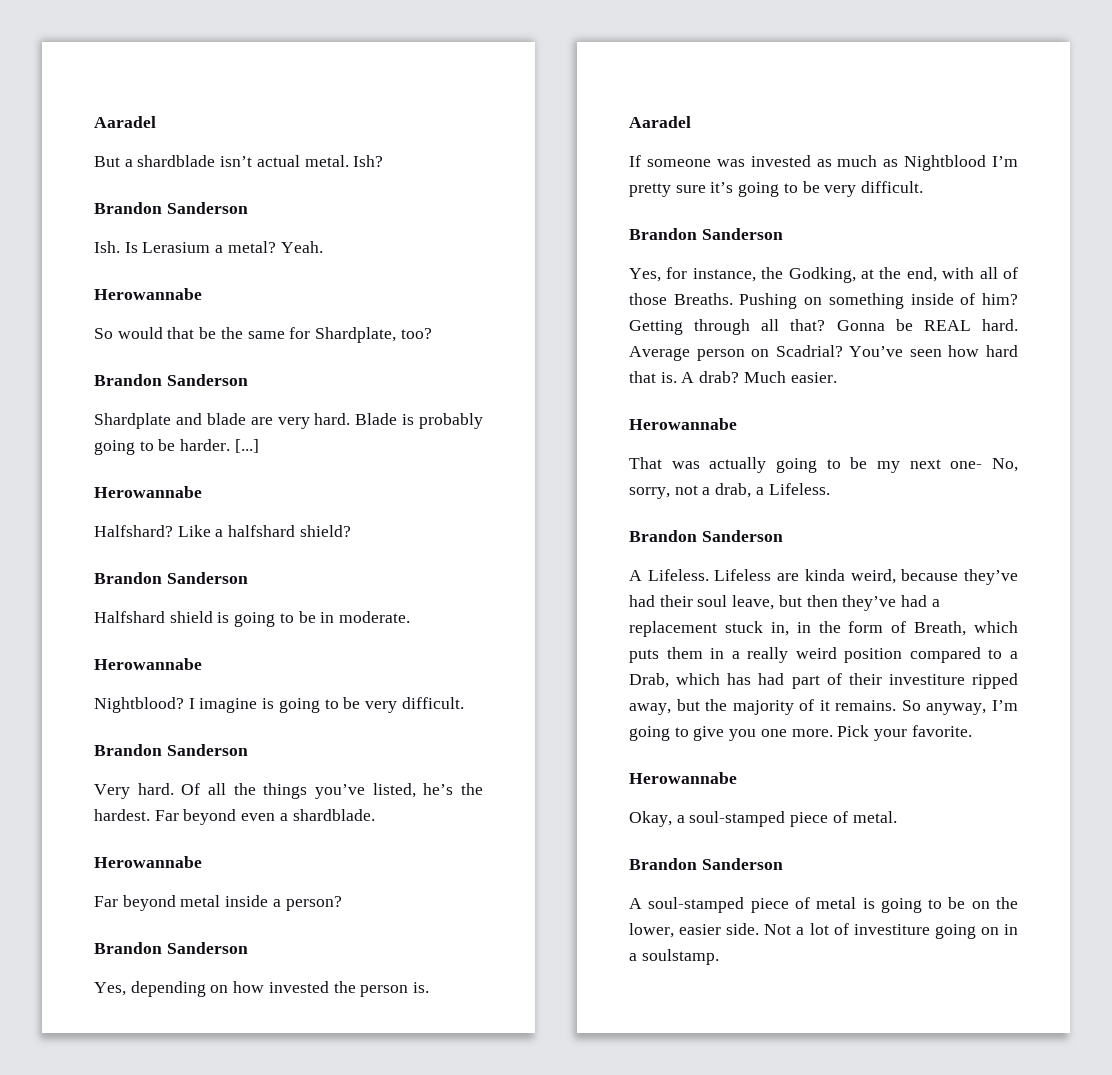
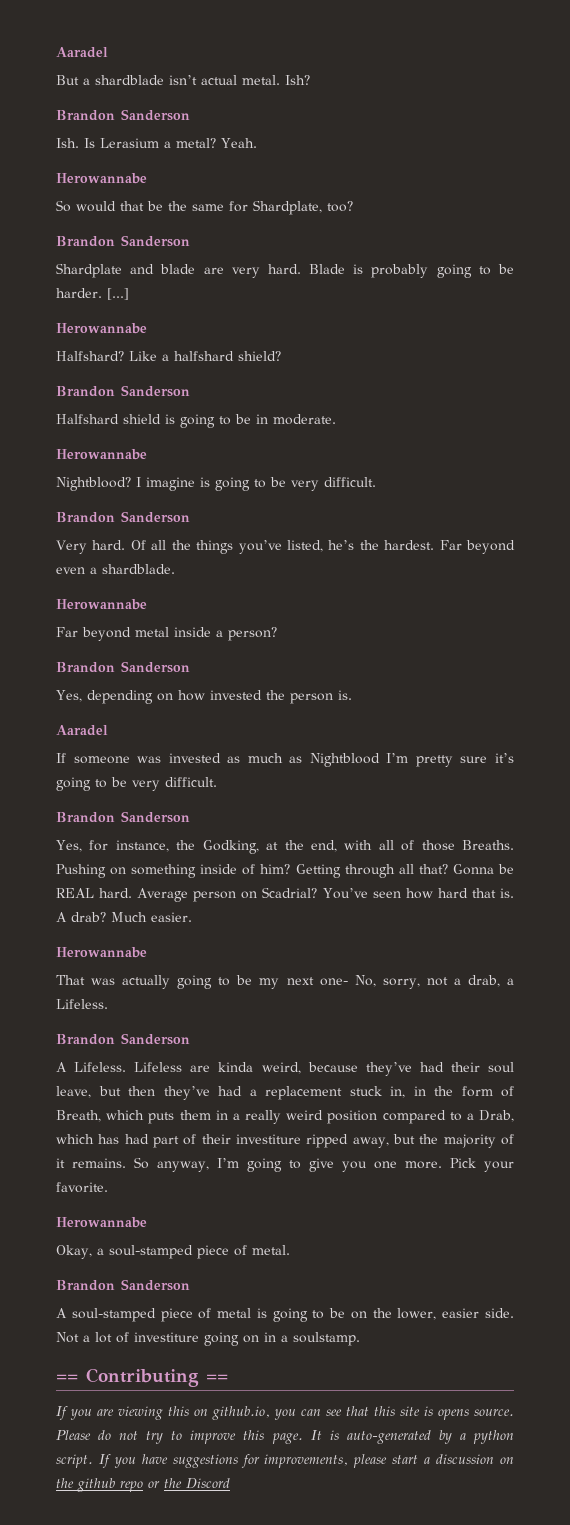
(719, 957) none -> [56,1368,228,1387] [56,1406,514,1420] [56,1430,514,1444] [56,1454,515,1468] [56,1478,230,1492] // == Contributing == // If you are viewing this on github.io, you can see that this site is opens source. Please do not try to improve this page. It is auto-generated by a python script. If you have suggestions for improvements, please start a discussion on the github repo or the Discord

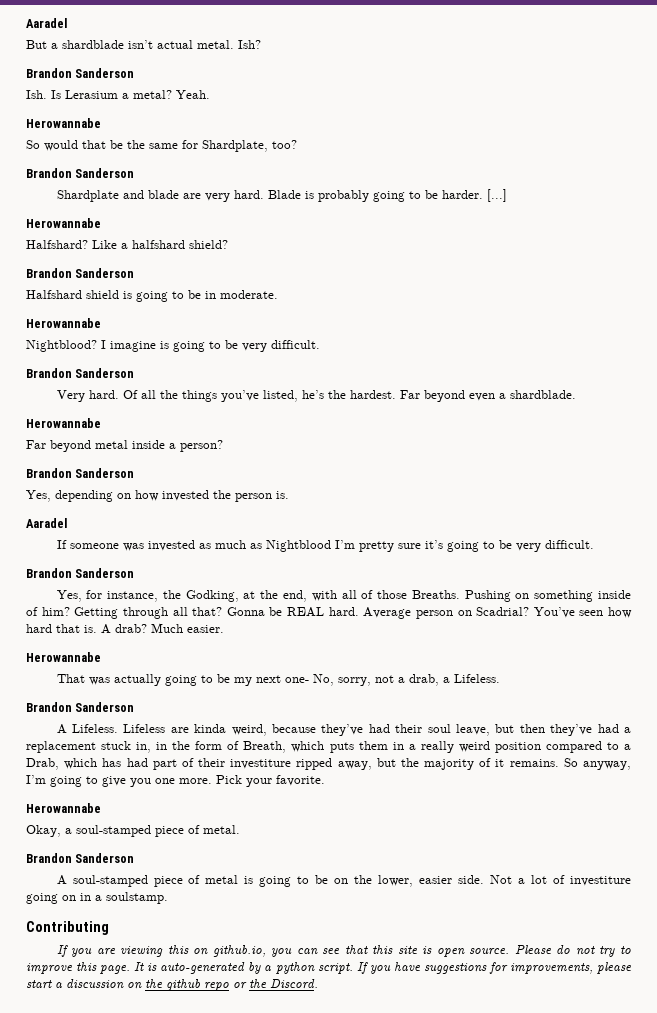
[56,1374,78,1382] == -> (168, 898) none
[206,1374,228,1382] == -> (109, 928) none
[438,1409,469,1420] opens -> [436,948,465,957] open
[186,1478,230,1489] Discord -> [270,979,318,989] Discord.

